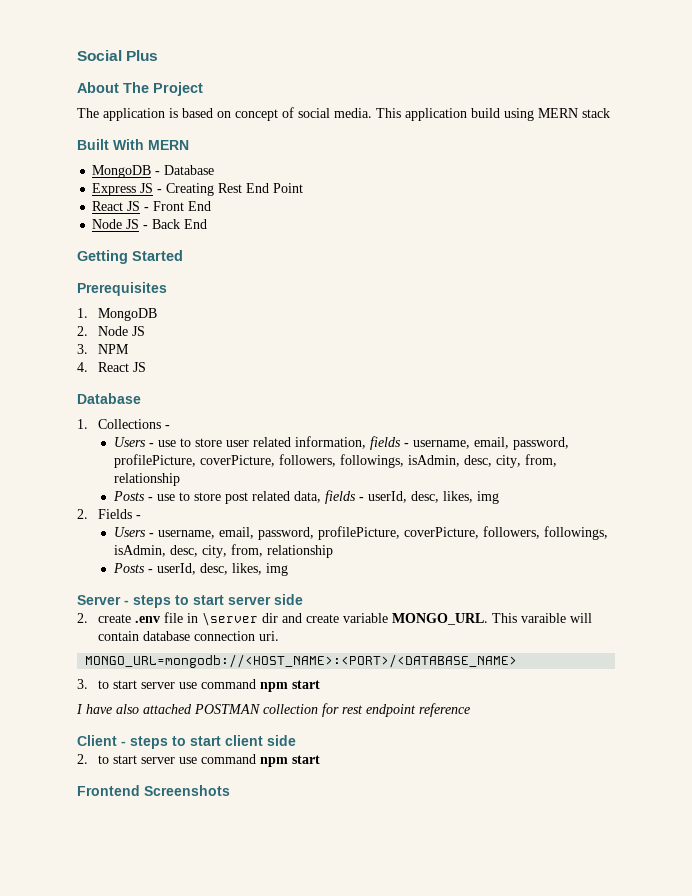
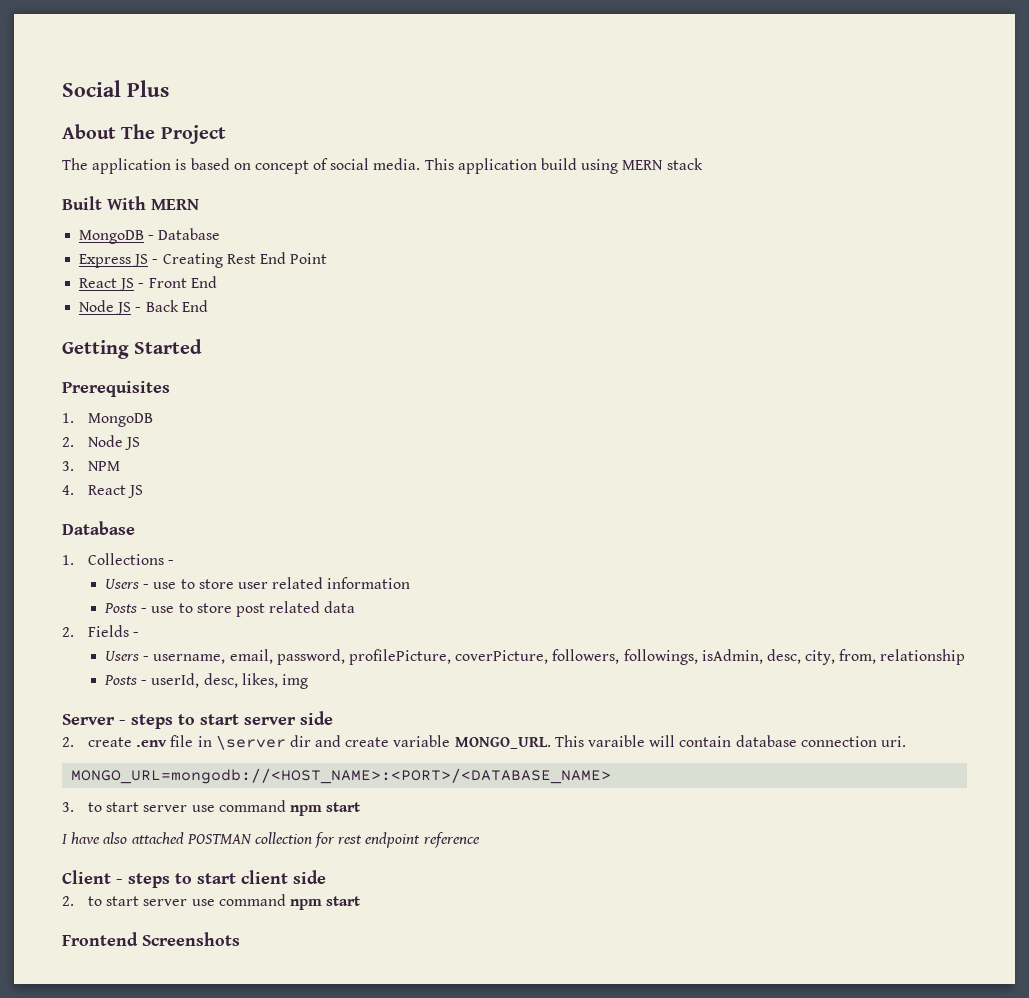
[294,436,569,450] [113,454,557,468] [113,473,180,486] information, fields - username, email, password, profilePicture, coverPicture, followers, followings, isAdmin, desc, city, from, relationship -> [327,577,411,589] information
[293,490,499,504] data, fields - userId, desc, likes, img -> [324,601,356,613] data

